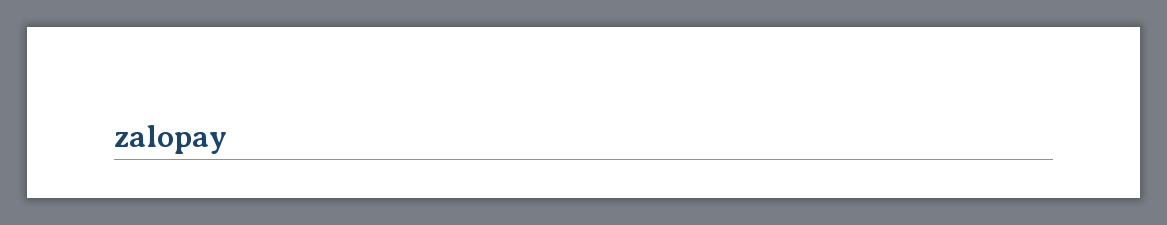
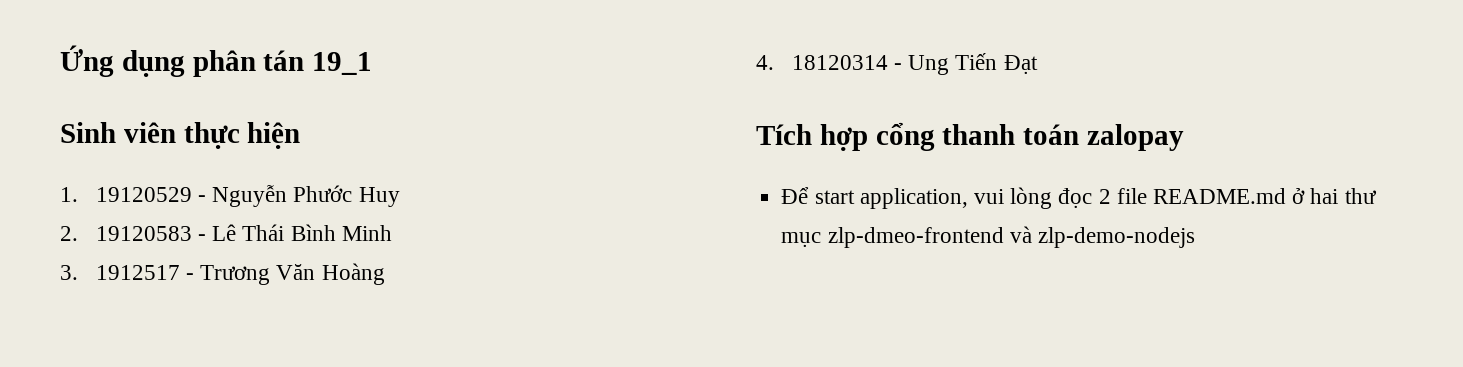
[114,125,227,154] zalopay -> [60,45,373,77] [60,122,301,149] [60,185,400,207] [60,224,392,241] [60,263,385,285] [756,53,1038,75] [756,122,1185,151] [781,187,1377,209] [781,226,1195,248] Ứng dụng phân tán 19_1 // Sinh viên thực hiện // 1. 19120529 - Nguyễn Phước Huy // 2. 19120583 - Lê Thái Bình Minh // 3. 1912517 - Trương Văn Hoàng // 4. 18120314 - Ung Tiến Đạt // Tích hợp cổng thanh toán zalopay // Để start application, vui lòng đọc 2 file README.md ở hai thư mục zlp-dmeo-frontend và zlp-demo-nodejs

